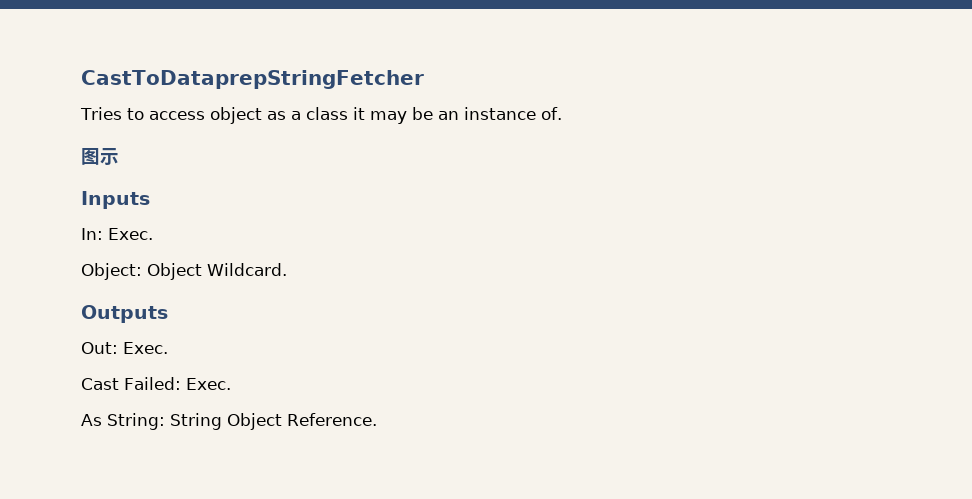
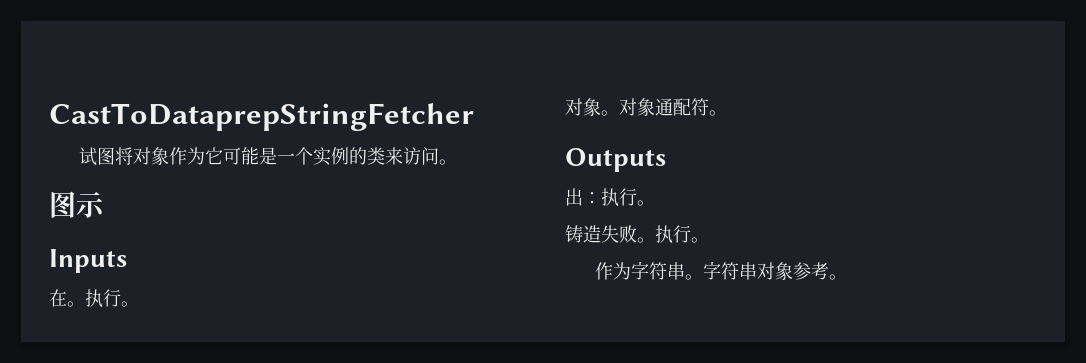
[80,107,562,124] [81,148,119,165] [81,191,150,209] [81,228,153,240] [81,263,287,280] [81,305,168,323] [81,342,168,354] [81,377,231,390] [81,413,377,430] Tries to access object as a class it may be an instance of. // 图示 // Inputs // In: Exec. // Object: Object Wildcard. // Outputs // Out: Exec. // Cast Failed: Exec. // As String: String Object Reference. -> [79,147,458,166] [49,191,105,218] [49,249,127,273] [49,289,139,307] [565,98,727,116] [565,148,666,172] [565,188,655,206] [565,225,709,243] [595,261,848,280] 试图将对象作为它可能是一个实例的类来访问。 // 图示 // Inputs // 在。执行。 // 对象。对象通配符。 // Outputs // 出：执行。 // 铸造失败。执行。 // 作为字符串。字符串对象参考。

